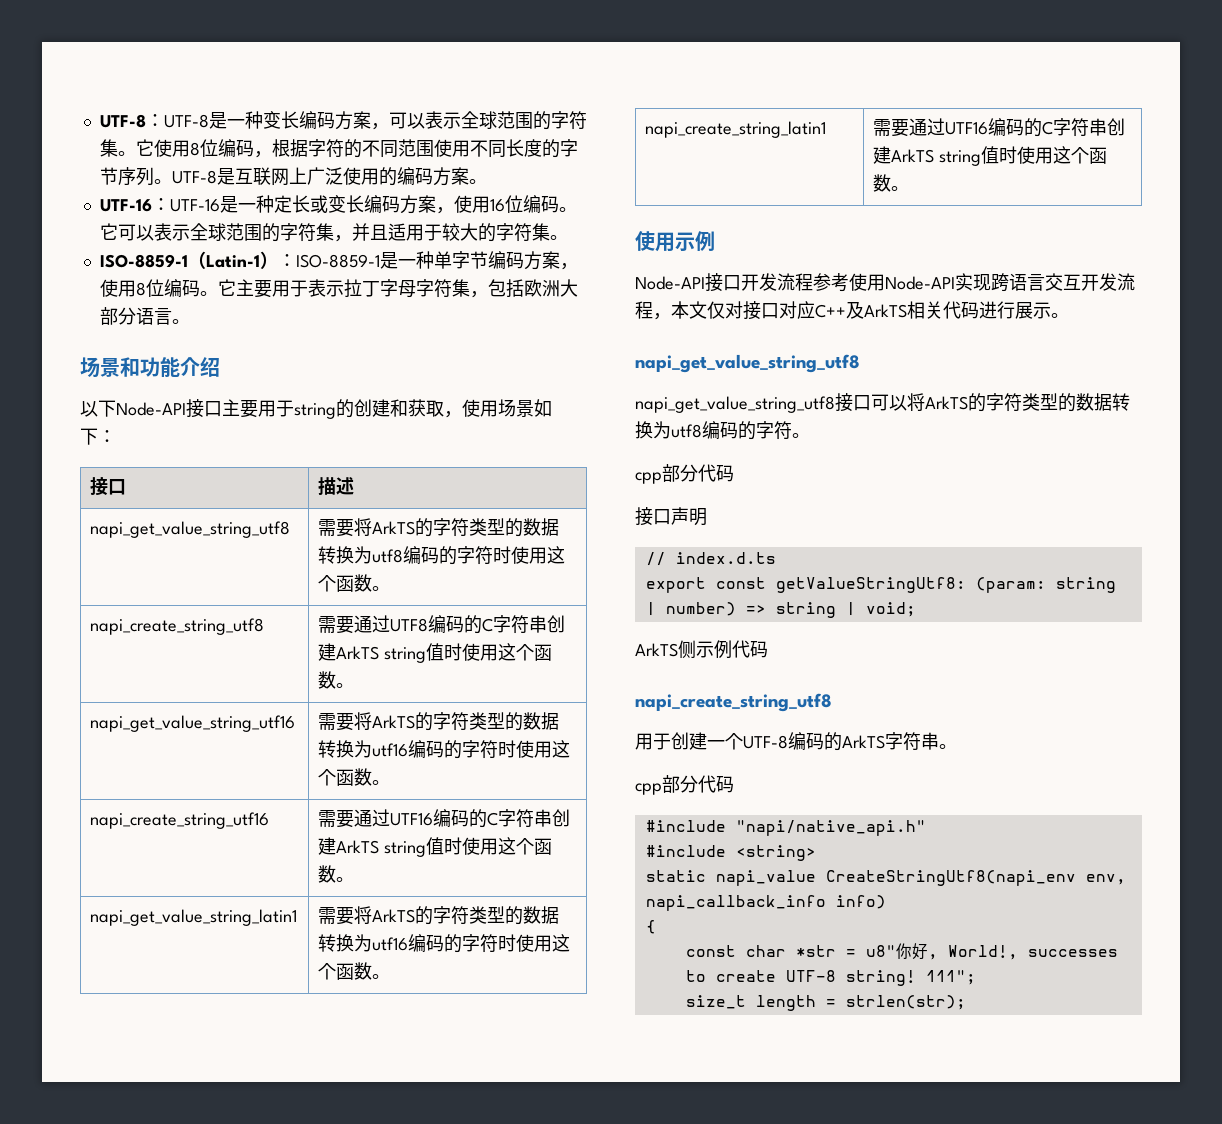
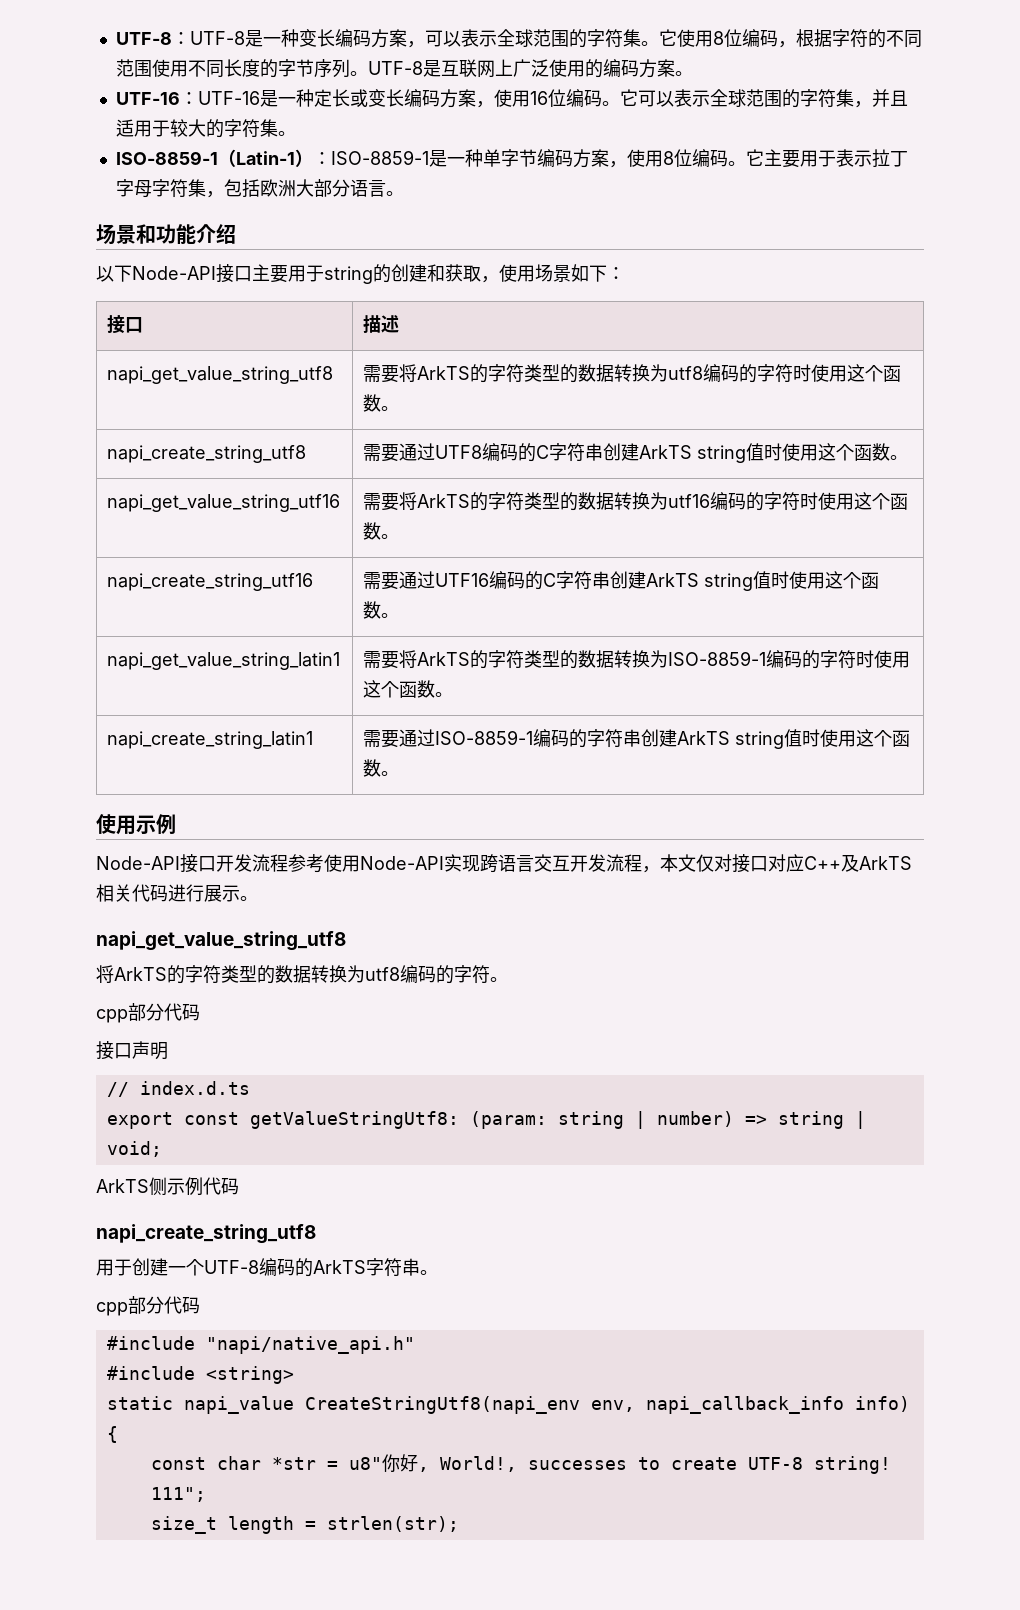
[372,937,409,951] utf16 -> [668,651,767,666] ISO-8859-1
[945,118,1054,137] UTF16编码的C -> [435,729,588,748] ISO-8859-1编码的
[635,393,907,413] napi_get_value_string_utf8接口可以 -> (346, 941) none

